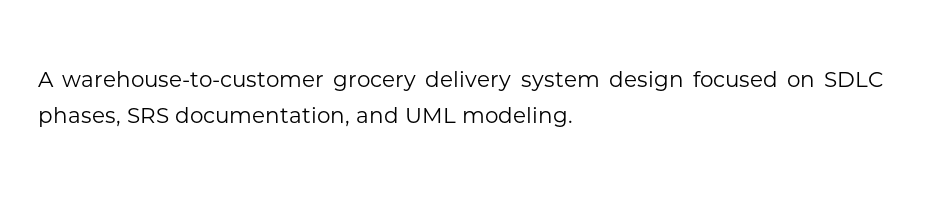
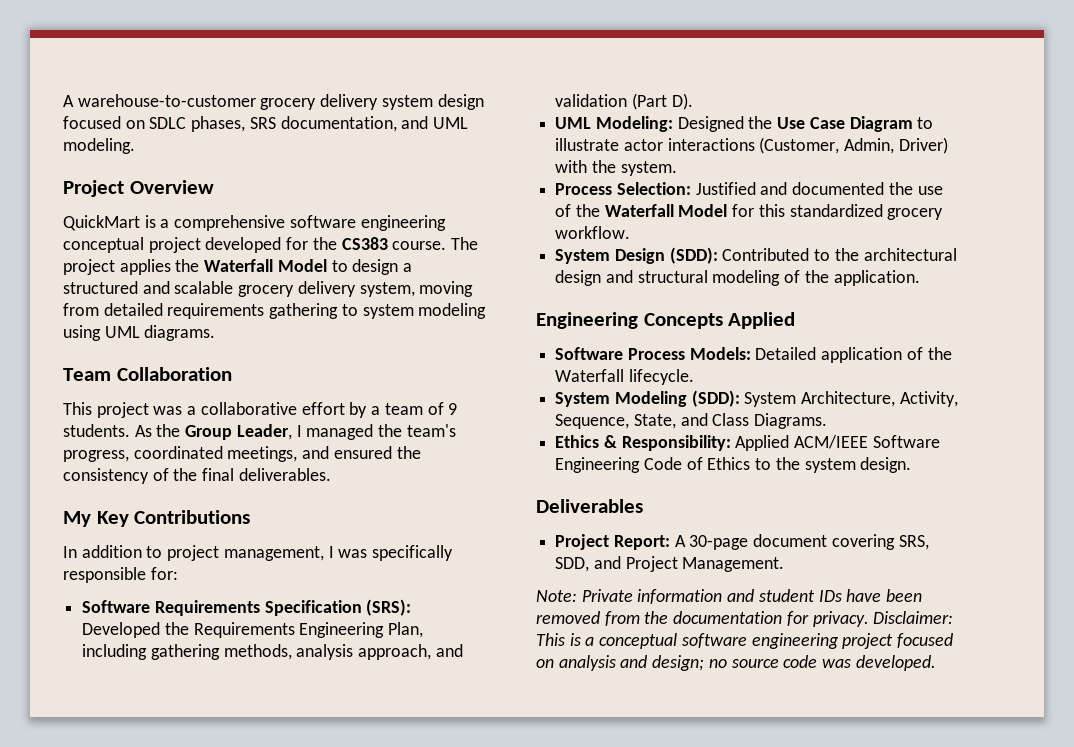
(573, 117) none -> [63,180,214,197] [63,215,446,231] [63,237,479,253] [63,259,413,275] [63,281,474,297] [63,303,487,319] [63,325,216,341] [63,367,232,381] [63,402,458,418] [63,424,456,440] [63,446,421,462] [63,468,331,484] [63,510,251,527] [63,545,454,561] [63,567,178,583] [82,599,412,616] [82,622,424,638] [82,644,463,660] [555,93,693,110] [555,116,934,132] [555,137,948,154] [555,160,677,176] [555,182,943,195] [555,204,944,220] [555,226,631,239] [555,247,957,264] [555,270,920,286] [536,312,796,329] [555,347,952,363] [555,369,694,385] [555,390,958,407] [555,413,828,429] [555,435,940,451] [555,457,912,473] [536,499,643,513] [555,534,929,550] [555,556,785,572] [536,589,923,604] [536,611,954,627] [536,633,954,649] [536,655,936,671] // Project Overview // QuickMart is a comprehensive software engineering conceptual project developed for the CS383 course. The project applies the Waterfall Model to design a structured and scalable grocery delivery system, moving from detailed requirements gathering to system modeling using UML diagrams. // Team Collaboration // This project was a collaborative effort by a team of 9 students. As the Group Leader, I managed the team's progress, coordinated meetings, and ensured the consistency of the final deliverables. // My Key Contributions // In addition to project management, I was specifically responsible for: // Software Requirements Specification (SRS): Developed the Requirements Engineering Plan, including gathering methods, analysis approach, and validation (Part D). // UML Modeling: Designed the Use Case Diagram to illustrate actor interactions (Customer, Admin, Driver) with the system. // Process Selection: Justified and documented the use of the Waterfall Model for this standardized grocery workflow. // System Design (SDD): Contributed to the architectural design and structural modeling of the application. // Engineering Concepts Applied // Software Process Models: Detailed application of the Waterfall lifecycle. // System Modeling (SDD): System Architecture, Activity, Sequence, State, and Class Diagrams. // Ethics & Responsibility: Applied ACM/IEEE Software Engineering Code of Ethics to the system design. // Deliverables // Project Report: A 30-page document covering SRS, SDD, and Project Management. // Note: Private information and student IDs have been removed from the documentation for privacy. Disclaimer: This is a conceptual software engineering project focused on analysis and design; no source code was developed.

